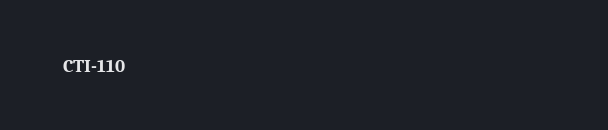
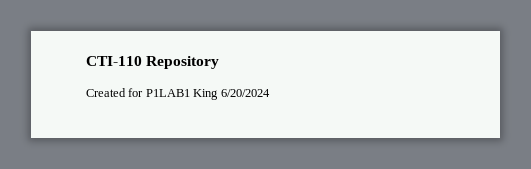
(125, 65) none -> [146,56,220,69] [86,88,270,100] Repository // Created for P1LAB1 King 6/20/2024

